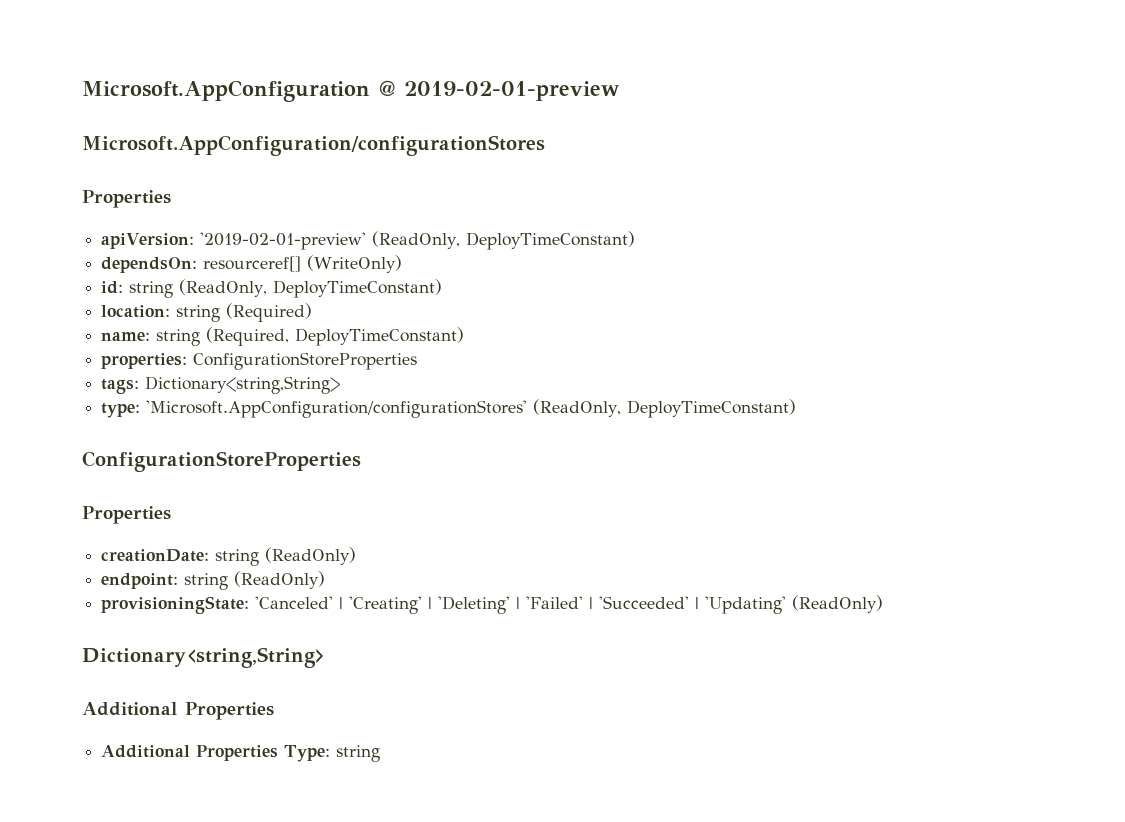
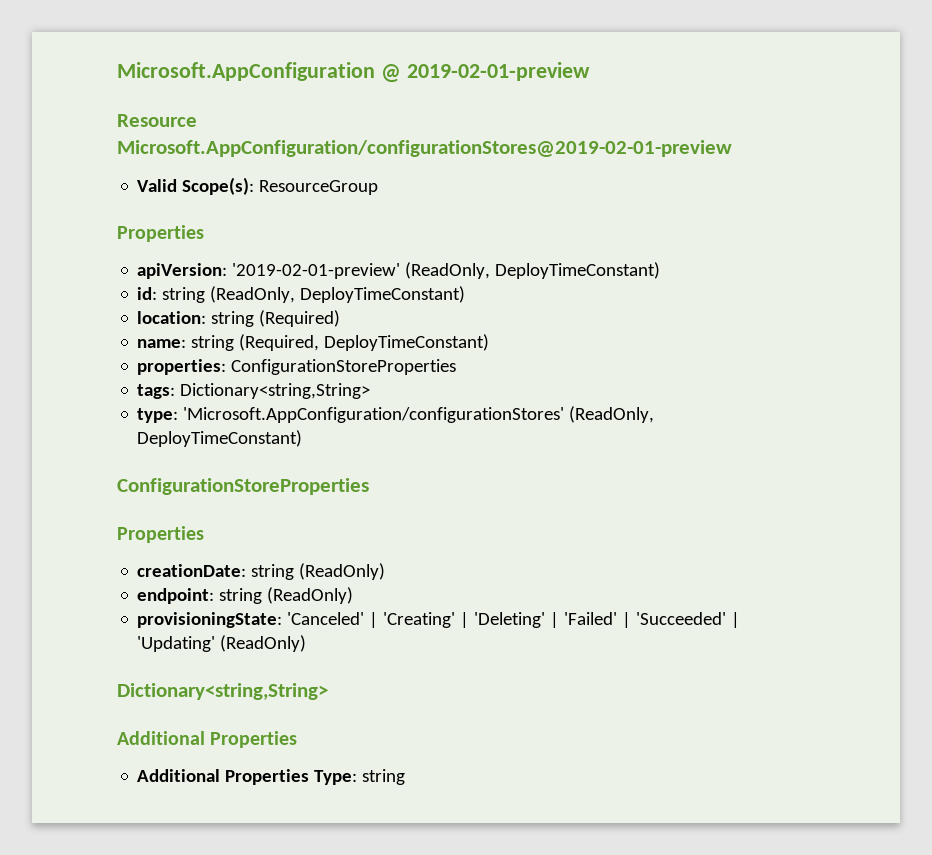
[82,135,545,156] Microsoft.AppConfiguration/configurationStores -> [117,114,197,127] [117,140,732,157] [137,177,379,195] Resource Microsoft.AppConfiguration/configurationStores@2019-02-01-preview // Valid Scope(s): ResourceGroup
[101,255,403,273] // dependsOn: resourceref[] (WriteOnly) -> (661, 270) none

